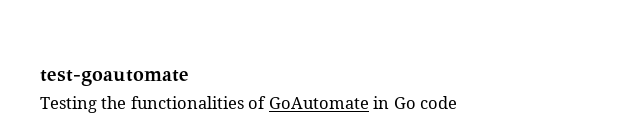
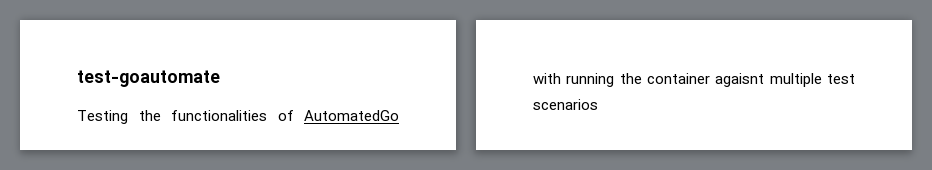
[268,96,458,109] GoAutomate in Go code -> [304,110,399,121] [533,73,855,87] [533,99,598,110] AutomatedGo with running the container agaisnt multiple test scenarios

